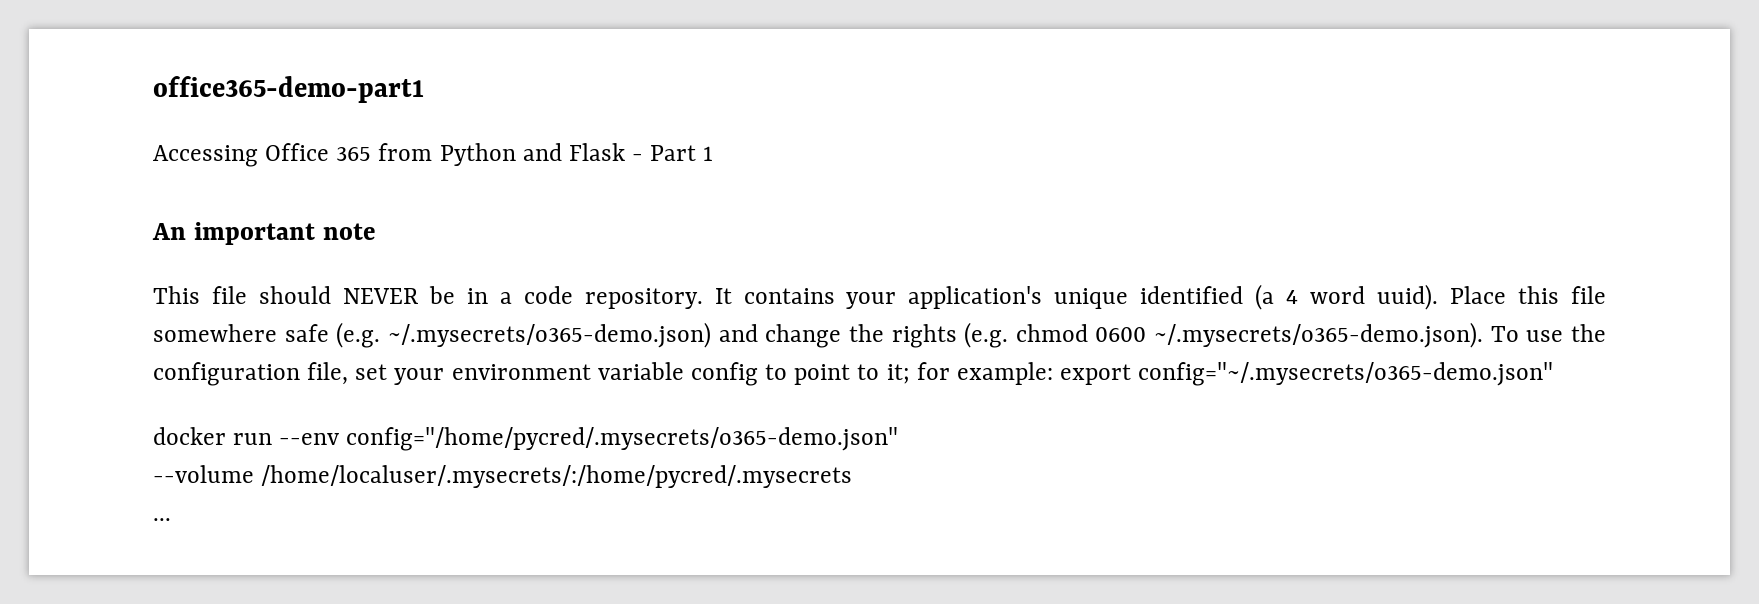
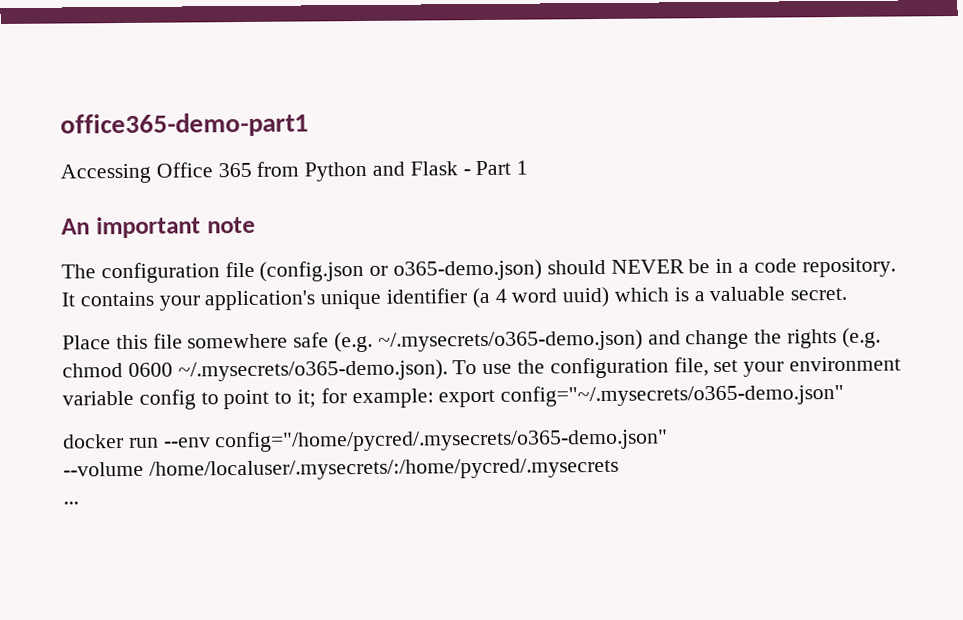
[153,286,247,304] This file -> [61,259,543,284] The configuration file (config.json or o365-demo.json)
[1140,286,1244,304] identified -> [386,288,468,304] identifier
[1377,284,1439,310] uuid). -> [562,286,848,308] uuid) which is a valuable secret. //

